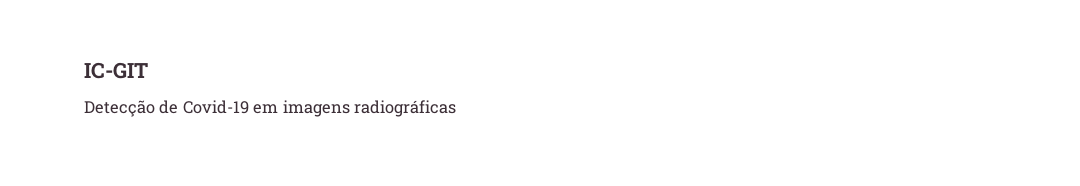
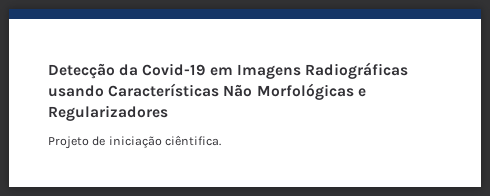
[84,62,148,79] [84,100,457,117] IC-GIT // Detecção de Covid-19 em imagens radiográficas -> [48,62,408,79] [48,83,366,100] [48,105,168,121] [48,135,222,149] Detecção da Covid-19 em Imagens Radiográficas usando Características Não Morfológicas e Regularizadores // Projeto de iniciação ciêntifica.

